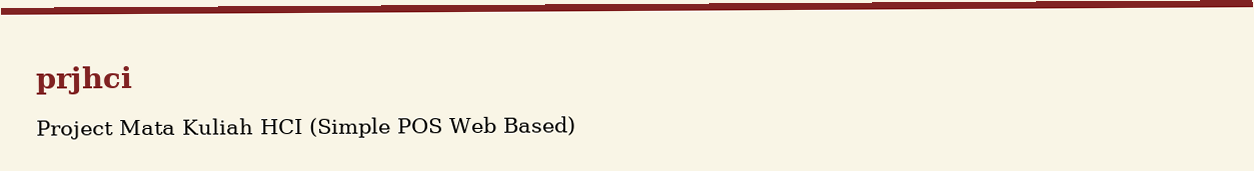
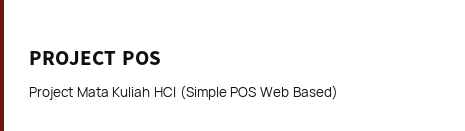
[35,66,133,95] prjhci -> [29,51,161,65] PROJECT POS

